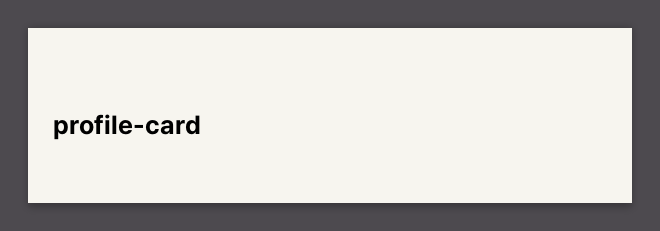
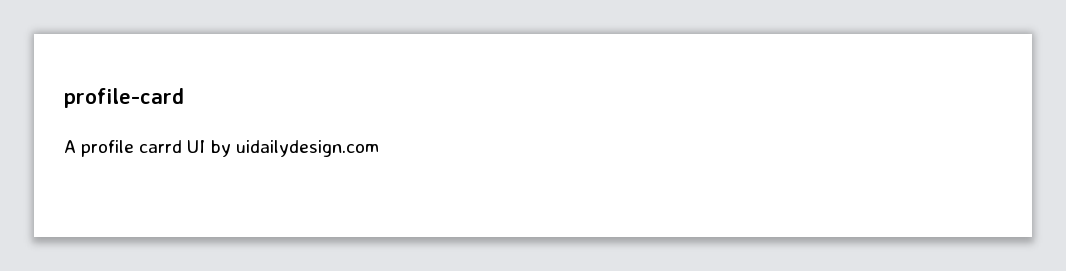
(201, 127) none -> [64,140,379,157] // A profile carrd UI by uidailydesign.com

